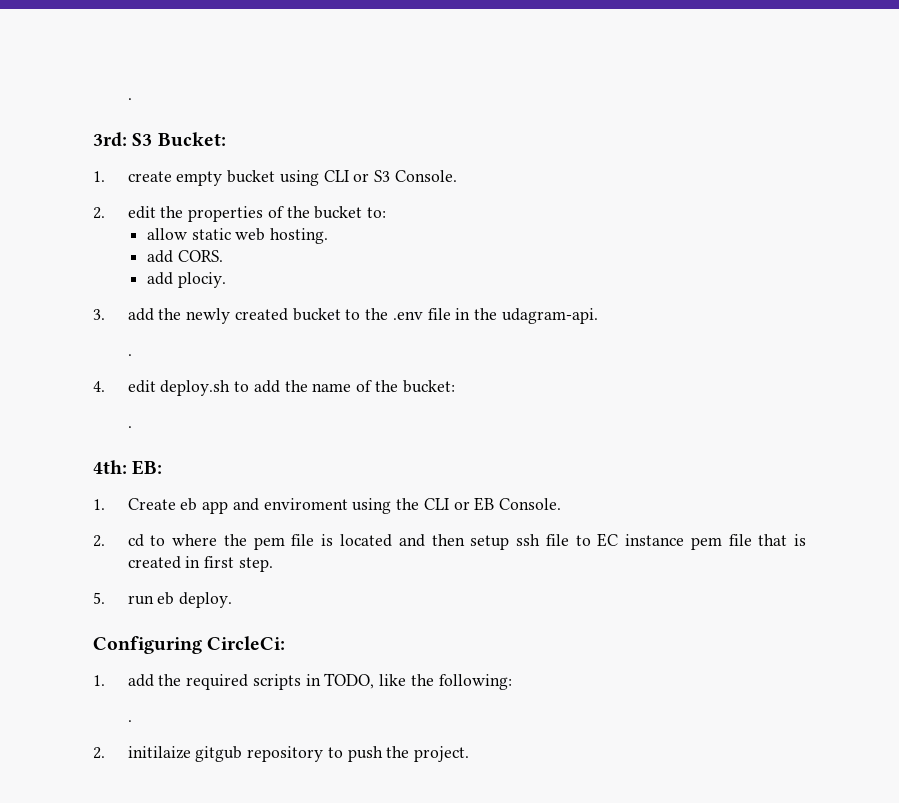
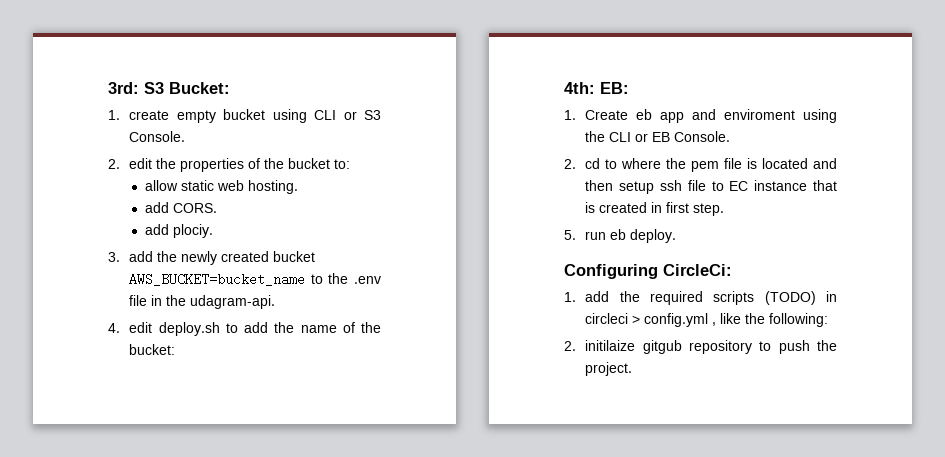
[127,98,132,100] . // -> (108, 88) none
(341, 314) none -> [129,273,306,286] AWS_BUCKET=bucket_name
[127,354,132,356] // . -> (276, 302) none
[127,426,132,428] // . -> (176, 349) none
[690,534,752,550] pem file -> (808, 185) none
[305,673,375,689] in TODO, -> [764,291,837,305] [585,313,717,327] (TODO) in circleci > config.yml ,
[127,720,132,722] // . -> (829, 320) none

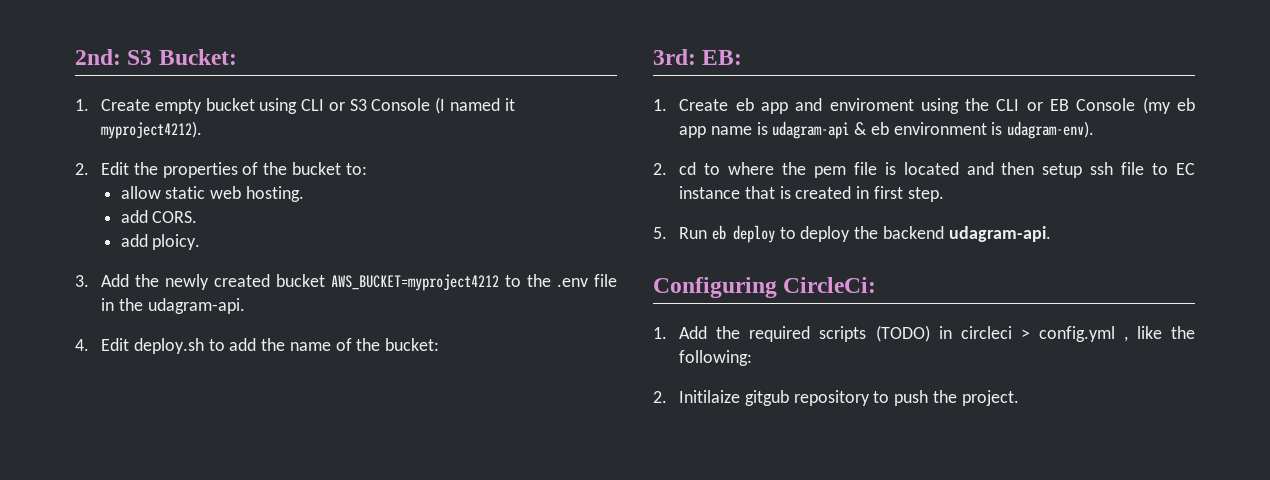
[108,82,139,94] 3rd: -> [75,49,121,65] 2nd:
[129,110,170,120] create -> [101,99,151,111] Create
[129,131,186,142] [108,158,153,169] Console. // 2. edit -> [371,97,515,114] [101,121,203,139] [75,162,130,175] Console (I named it myproject4212). // 2. Edit
[172,224,213,238] plociy. -> [152,234,201,250] ploicy.
[129,251,154,262] add -> [101,274,130,287] Add
[129,273,306,286] AWS_BUCKET=bucket_name -> [331,274,500,291] AWS_BUCKET=myproject4212
[129,322,153,333] edit -> [101,338,130,351] Edit
[564,82,595,94] 4th: -> [653,49,696,65] 3rd:
[674,131,731,142] Console. -> [1076,97,1196,114] [679,121,1095,139] Console (my eb app name is udagram-api & eb environment is udagram-env).
[585,229,677,243] run eb deploy. -> [679,225,1051,243] Run eb deploy to deploy the backend udagram-api.
[585,291,610,302] add -> [679,326,708,339] Add
[585,340,636,351] initilaize -> [679,390,741,403] Initilaize

